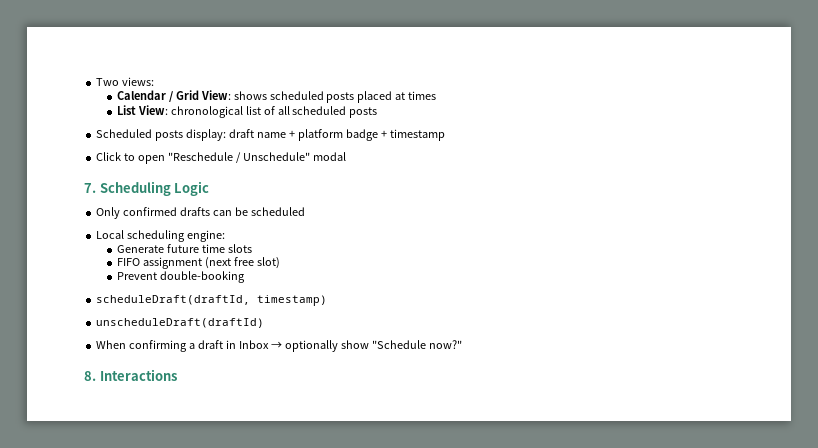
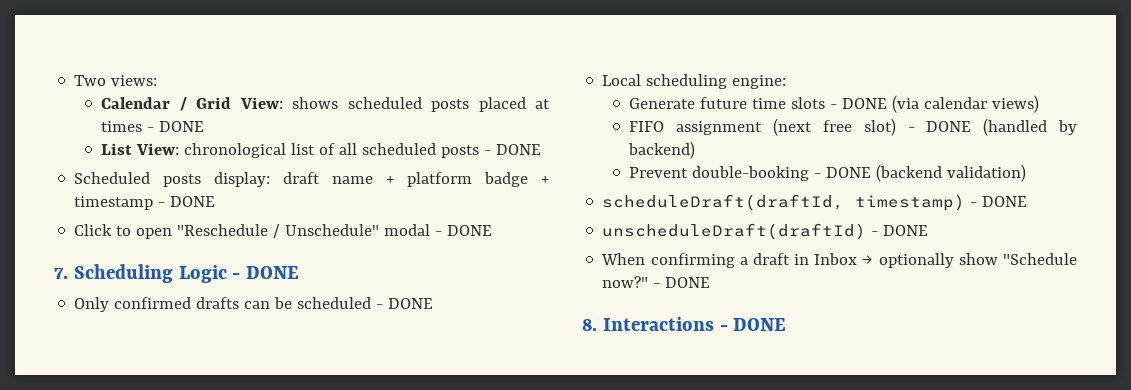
(437, 95) none -> [147,121,205,132] - DONE
(378, 112) none -> [484,144,542,155] - DONE
(445, 135) none -> [158,196,216,207] - DONE
(346, 156) none -> [435,225,493,236] - DONE
(210, 188) none -> [232,266,300,279] - DONE
(305, 211) none -> [376,298,434,309] - DONE
(252, 248) none -> [830,95,1040,113] - DONE (via calendar views)
[116,271,245,283] // Prevent double-booking -> [907,118,1077,136] [628,141,696,159] [629,164,1027,182] - DONE (handled by backend) // Prevent double-booking - DONE (backend validation)
(328, 300) none -> [970,196,1028,207] - DONE
(265, 323) none -> [871,225,929,236] - DONE
(462, 344) none -> [653,277,711,288] - DONE
(177, 375) none -> [719,318,787,331] - DONE

